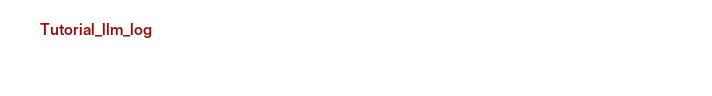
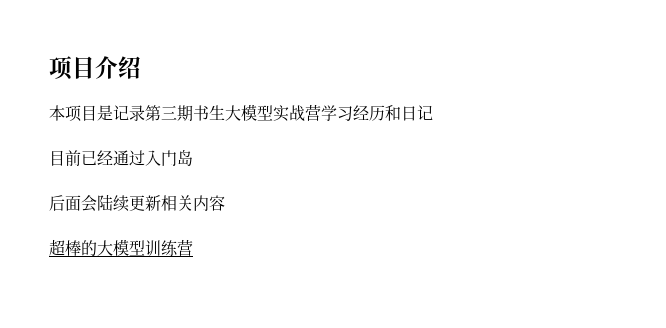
[40,23,152,38] Tutorial_llm_log -> [49,56,141,80] [49,104,433,122] [49,150,193,166] [49,194,225,212] [49,239,193,256] 项目介绍 // 本项目是记录第三期书生大模型实战营学习经历和日记 // 目前已经通过入门岛 // 后面会陆续更新相关内容 // 超棒的大模型训练营

